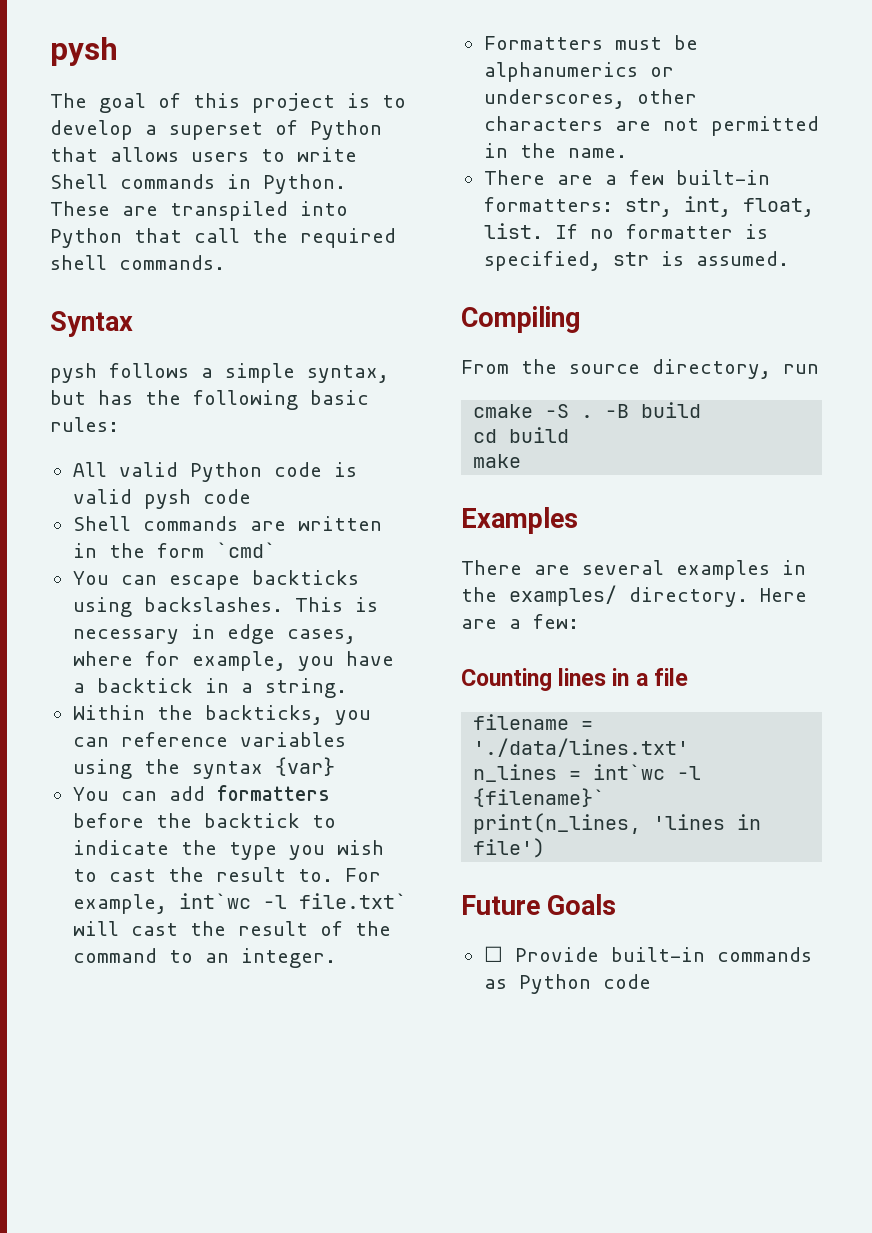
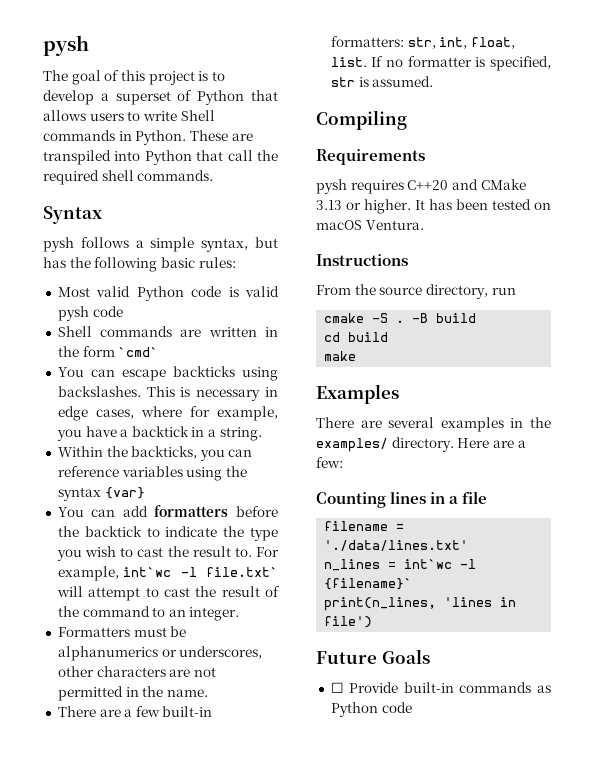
[72,462,107,477] All -> [57,287,90,297] Most
(119, 928) none -> [88,587,159,601] attempt to
(580, 319) none -> [316,149,425,165] [316,179,526,194] [316,199,551,214] [316,220,424,230] [316,254,408,266] // Requirements // pysh requires C++20 and CMake 3.13 or higher. It has been tested on macOS Ventura. // Instructions

